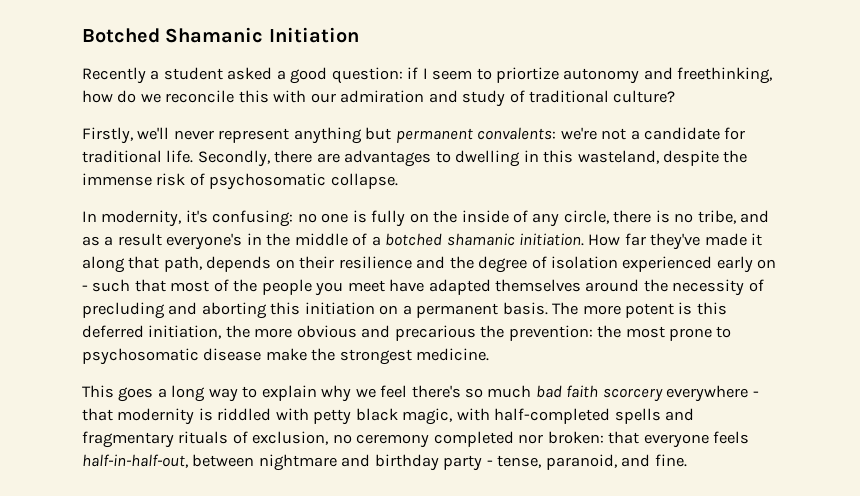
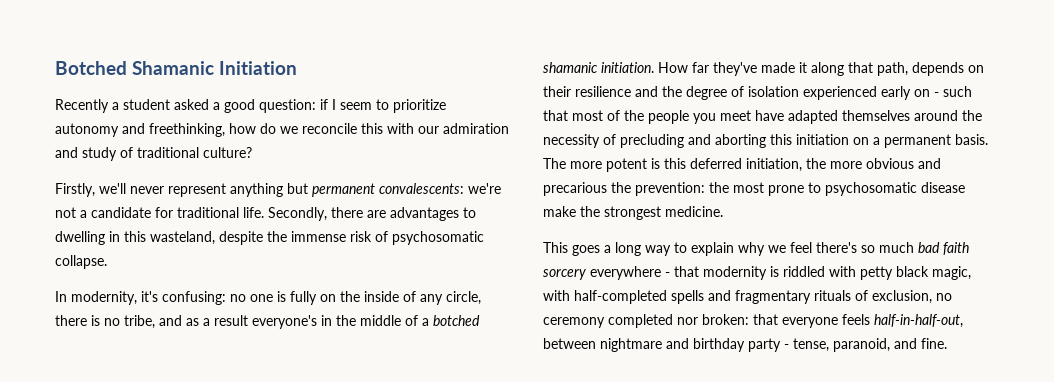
[496,67,560,83] priortize -> [393,99,446,113] prioritize
[477,127,557,140] convalents: -> [379,183,464,194] convalescents:
[602,388,663,402] scorcery -> [543,269,586,280] sorcery

